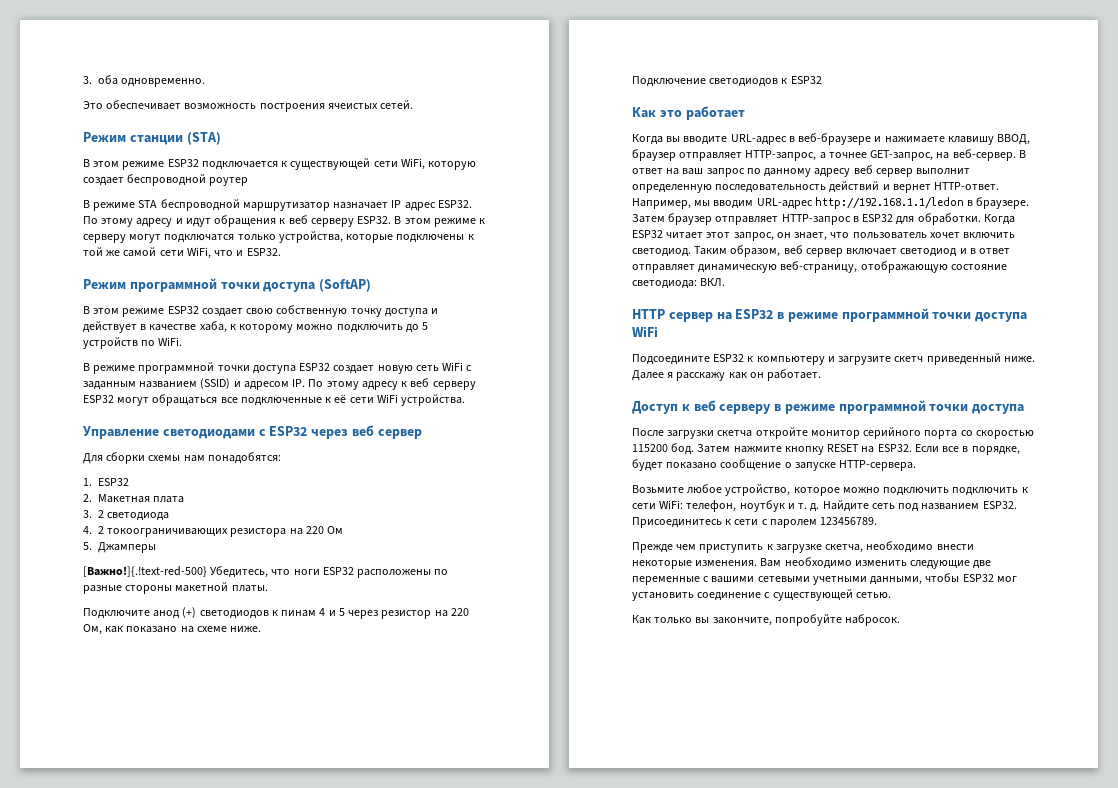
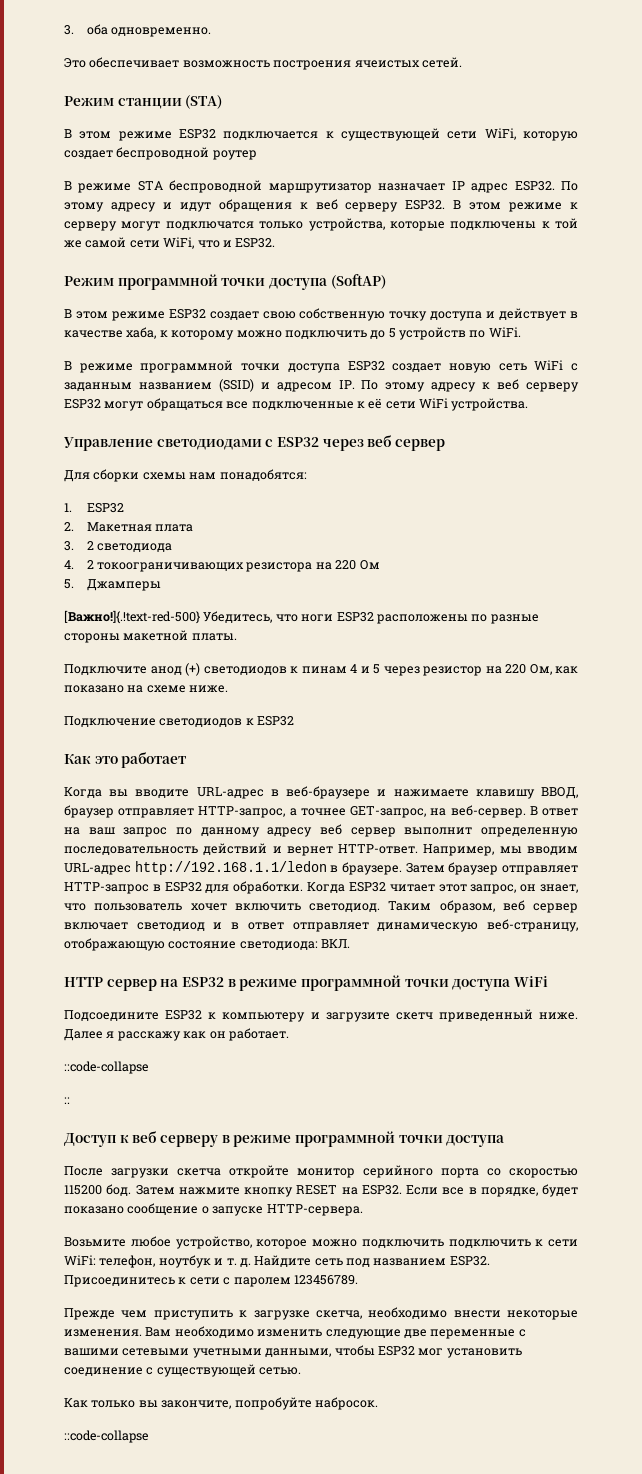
(822, 375) none -> [64,1061,148,1074] [64,1097,70,1104] // ::code-collapse // ::
(901, 620) none -> [64,1430,148,1443] // ::code-collapse

